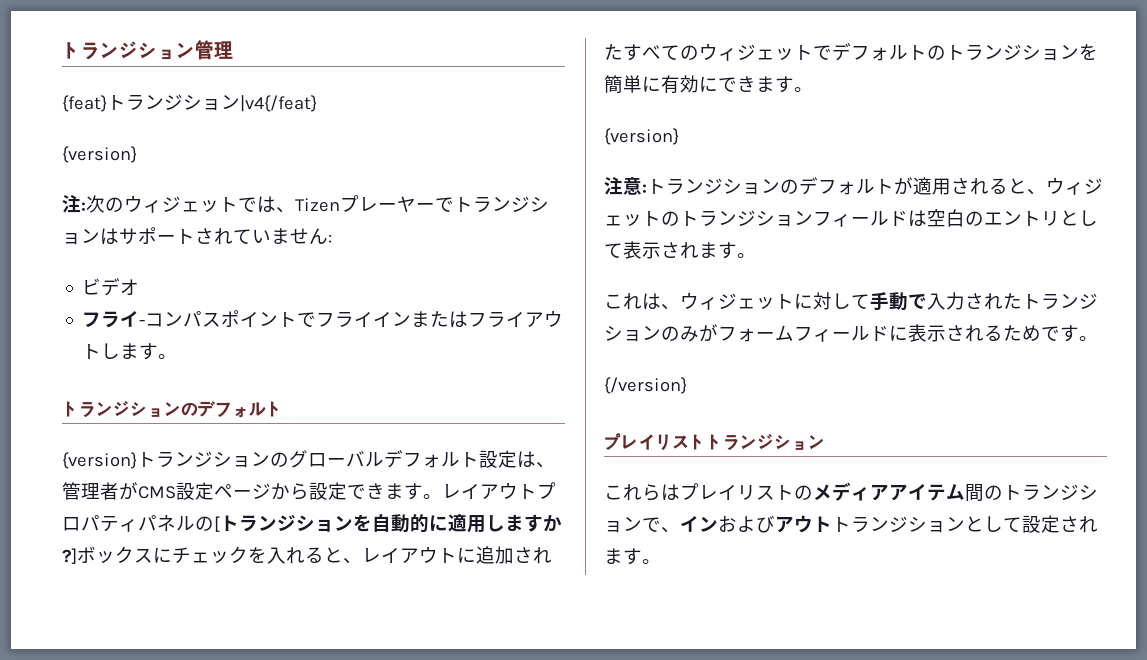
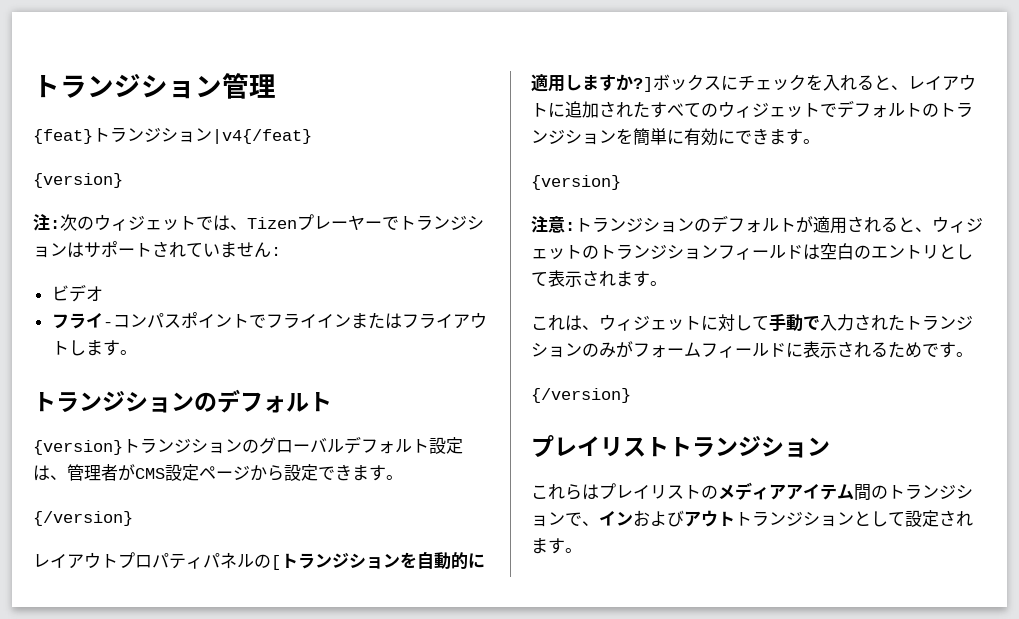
(442, 496) none -> [33,511,133,526] // {/version} //

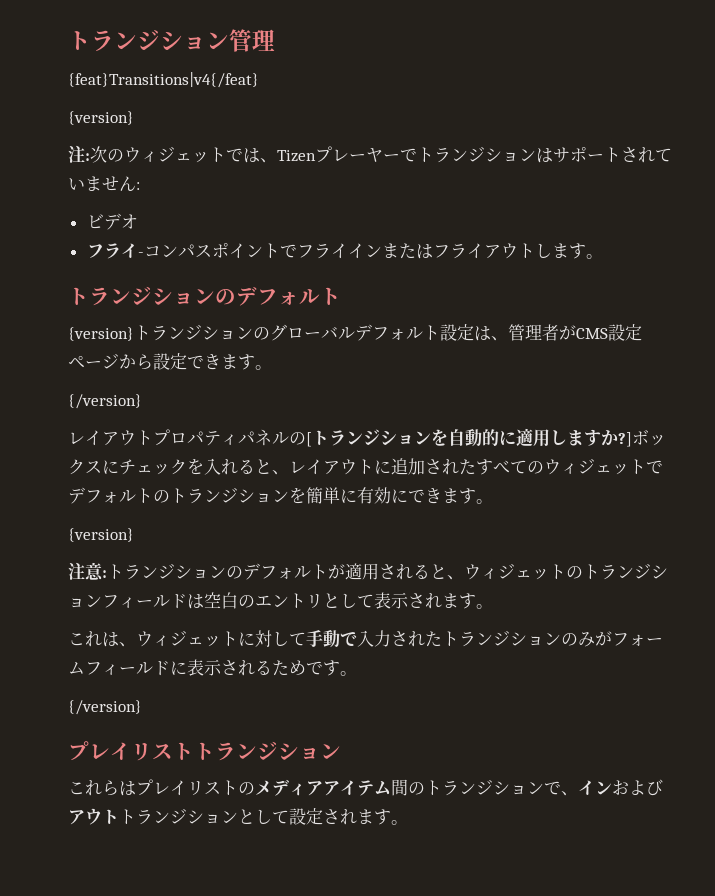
[33,127,312,144] {feat}トランジション|v4{/feat} -> [68,72,259,88] {feat}Transitions|v4{/feat}

